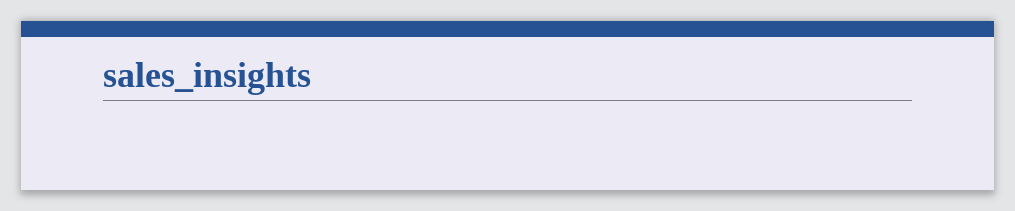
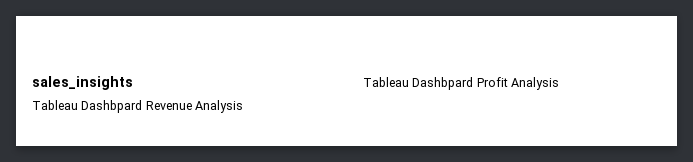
(311, 78) none -> [32,100,244,113] [363,77,560,90] // Tableau Dashbpard Revenue Analysis // Tableau Dashbpard Profit Analysis

